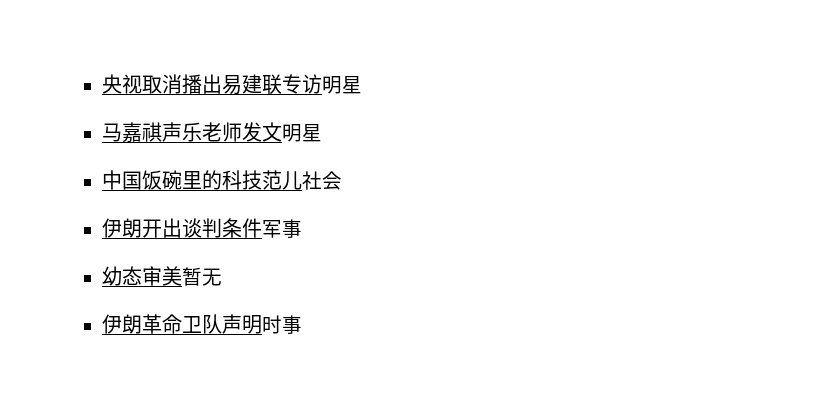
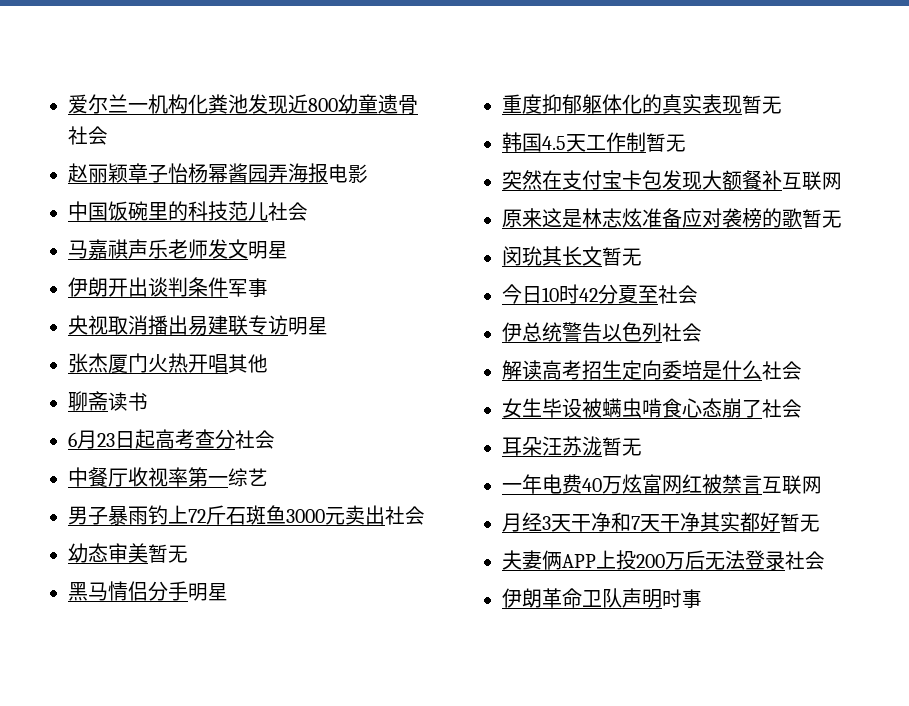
(102, 84) none -> [68,94,418,114] [68,126,108,145] [68,163,368,183] [68,201,308,221] [68,239,288,260] [68,277,268,297] 爱尔兰一机构化粪池发现近800幼童遗骨社会 // 赵丽颖章子怡杨幂酱园弄海报电影 // 中国饭碗里的科技范儿社会 // 马嘉祺声乐老师发文明星 // 伊朗开出谈判条件军事 //
[102,122,322,143] [102,170,342,190] [102,218,302,238] [102,266,222,286] 马嘉祺声乐老师发文明星 // 中国饭碗里的科技范儿社会 // 伊朗开出谈判条件军事 // 幼态审美暂无 -> [68,353,268,373] [68,391,148,411] [68,429,275,449] [68,467,268,487] [68,505,425,525] [68,543,188,563] [68,581,228,601] [502,94,782,114] [502,132,686,152] [502,170,842,190] [502,208,842,228] [502,246,642,266] [502,284,698,304] [502,322,702,342] [502,360,802,380] [502,398,802,418] [502,436,642,456] [502,474,822,494] [502,512,820,532] [502,550,825,570] 张杰厦门火热开唱其他 // 聊斋读书 // 6月23日起高考查分社会 // 中餐厅收视率第一综艺 // 男子暴雨钓上72斤石斑鱼3000元卖出社会 // 幼态审美暂无 // 黑马情侣分手明星 // 重度抑郁躯体化的真实表现暂无 // 韩国4.5天工作制暂无 // 突然在支付宝卡包发现大额餐补互联网 // 原来这是林志炫准备应对袭榜的歌暂无 // 闵玧其长文暂无 // 今日10时42分夏至社会 // 伊总统警告以色列社会 // 解读高考招生定向委培是什么社会 // 女生毕设被螨虫啃食心态崩了社会 // 耳朵汪苏泷暂无 // 一年电费40万炫富网红被禁言互联网 // 月经3天干净和7天干净其实都好暂无 // 夫妻俩APP上投200万后无法登录社会

